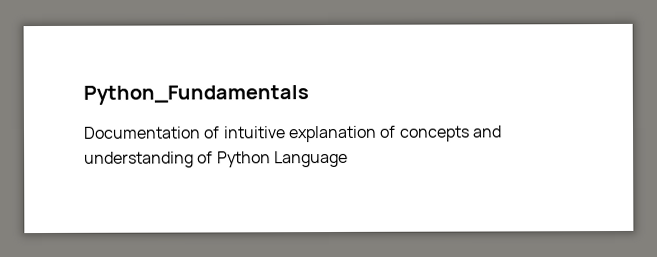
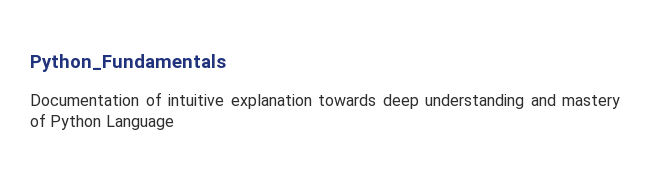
[379,125,502,142] [84,151,194,168] of concepts and understanding -> [318,94,620,109] towards deep understanding and mastery

